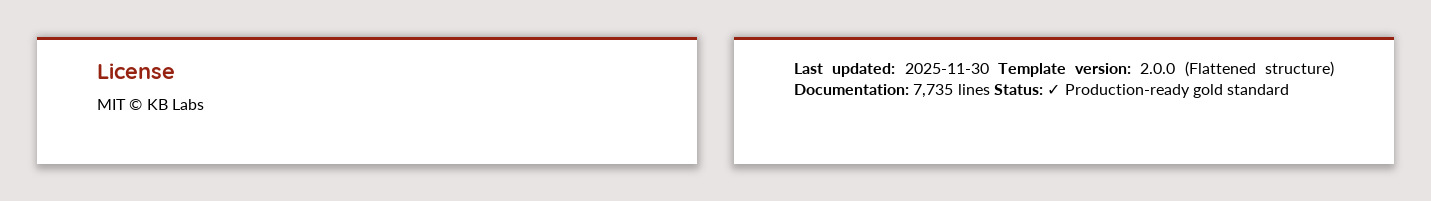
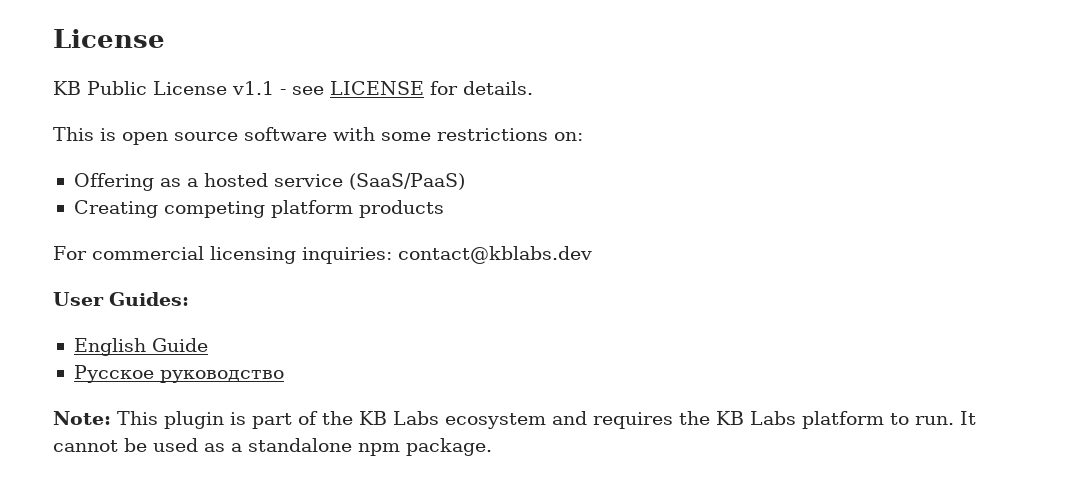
[97,99,204,110] [794,61,1334,77] [794,84,1290,98] MIT © KB Labs // Last updated: 2025-11-30 Template version: 2.0.0 (Flattened structure) Documentation: 7,735 lines Status: ✓ Production-ready gold standard -> [53,81,533,95] [53,127,583,145] [73,173,465,191] [73,200,444,218] [53,246,592,264] [53,292,189,306] [73,338,208,356] [73,365,284,383] [53,411,976,429] [53,438,492,456] KB Public License v1.1 - see LICENSE for details. // This is open source software with some restrictions on: // Offering as a hosted service (SaaS/PaaS) // Creating competing platform products // For commercial licensing inquiries: contact@kblabs.dev // User Guides: // English Guide // Русское руководство // Note: This plugin is part of the KB Labs ecosystem and requires the KB Labs platform to run. It cannot be used as a standalone npm package.

